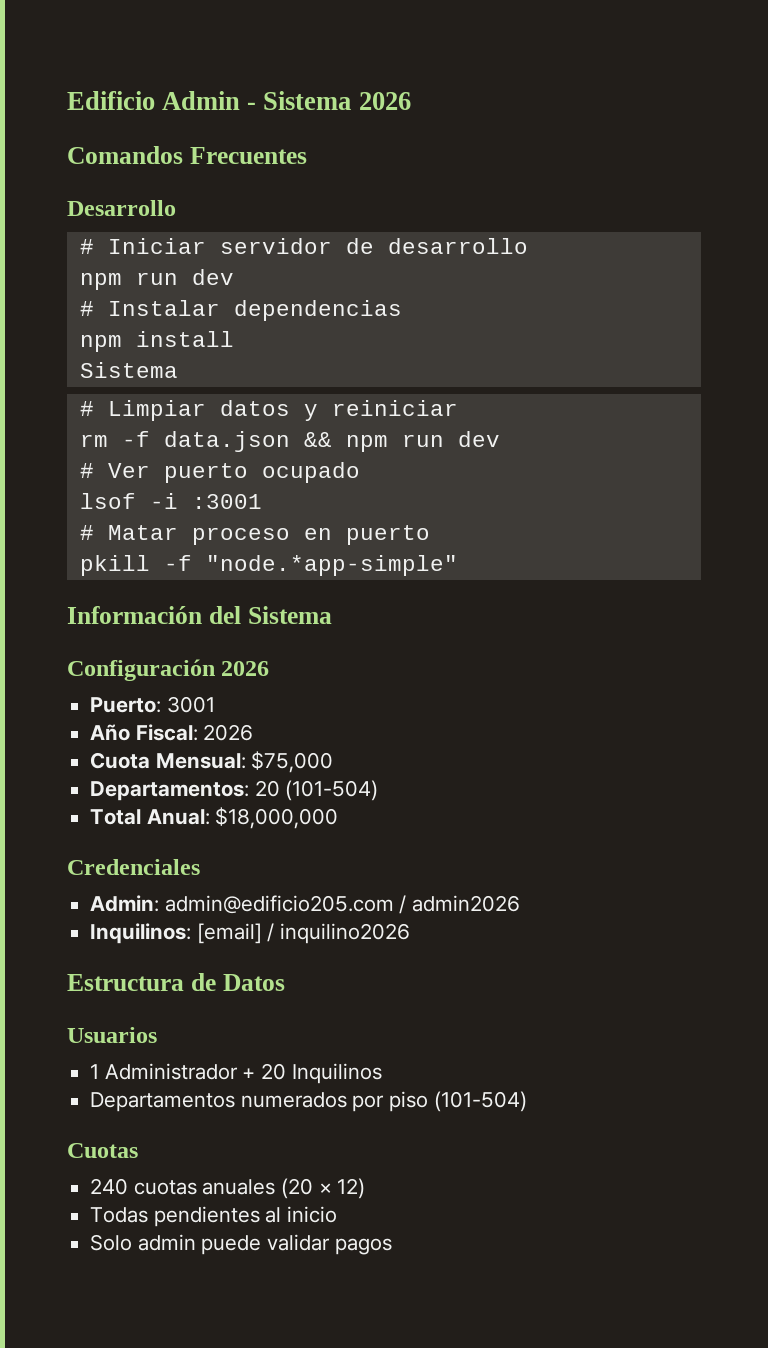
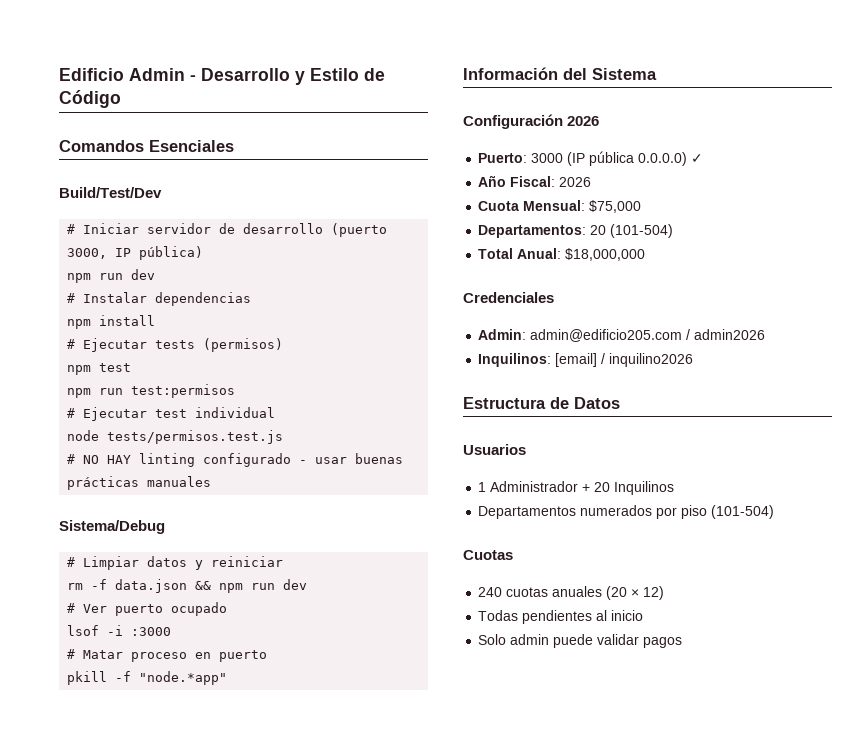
[263,91,411,110] Sistema 2026 -> [201,68,385,85] [59,90,121,108] Desarrollo y Estilo de Código
[189,147,307,164] [67,200,176,216] Frecuentes // Desarrollo -> [149,140,234,152] [59,187,162,198] Esenciales // Build/Test/Dev
(528, 246) none -> [331,223,388,237] [67,246,204,260] (puerto 3000, IP pública)
[79,362,178,378] Sistema -> [67,338,284,352] [67,363,132,375] [67,384,236,398] [67,407,276,421] [67,430,284,444] [67,453,404,467] [67,476,212,490] [59,520,165,534] # Ejecutar tests (permisos) // npm test // npm run test:permisos // # Ejecutar test individual // node tests/permisos.test.js // # NO HAY linting configurado - usar buenas prácticas manuales // Sistema/Debug
[191,494,262,509] :3001 -> [131,627,172,636] :3000
[205,555,458,576] "node.*app-simple" -> [139,671,228,685] "node.*app"
[166,696,215,713] 3001 -> [531,151,704,166] 3000 (IP pública 0.0.0.0) ✓

